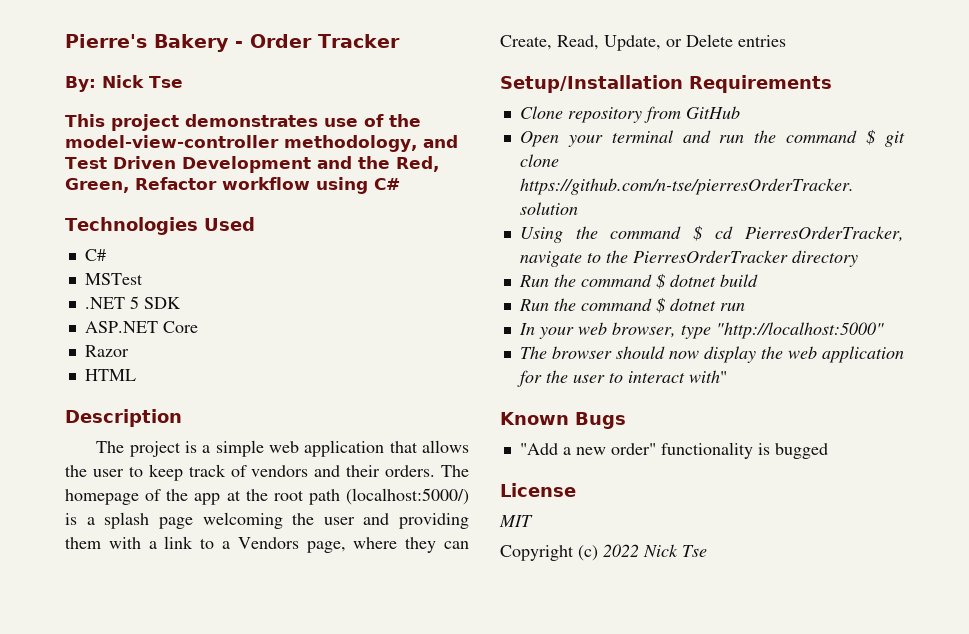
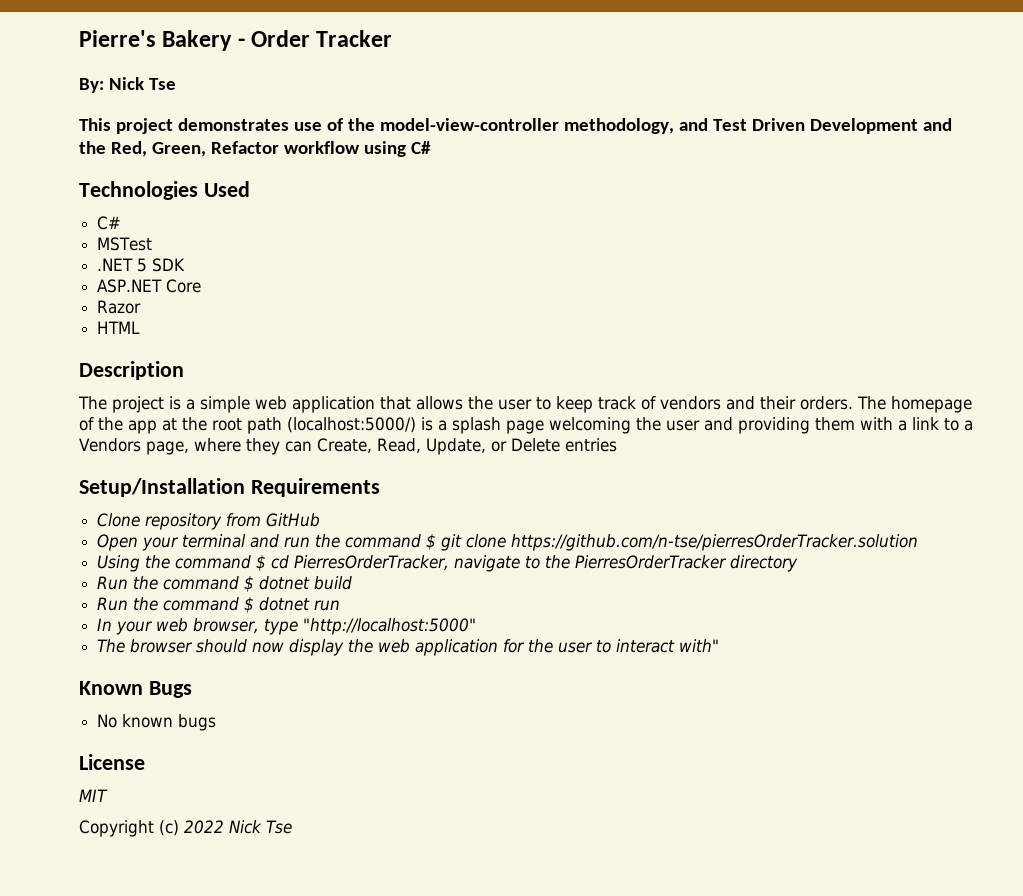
[519,442,828,459] "Add a new order" functionality is bugged -> [97,714,217,731] No known bugs

